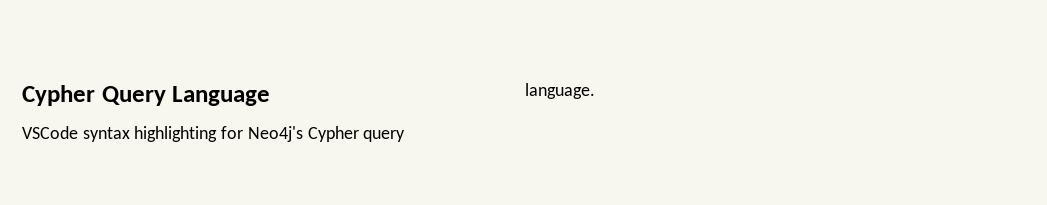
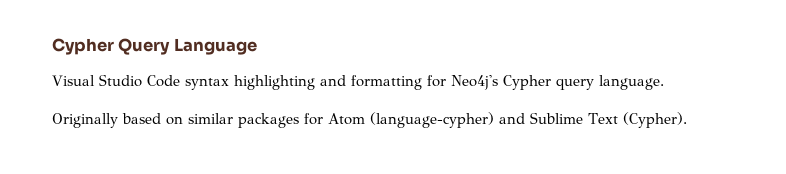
[22,126,218,142] VSCode syntax highlighting -> [52,74,422,90] Visual Studio Code syntax highlighting and formatting
(595, 91) none -> [52,112,687,128] // Originally based on similar packages for Atom (language-cypher) and Sublime Text (Cypher).

